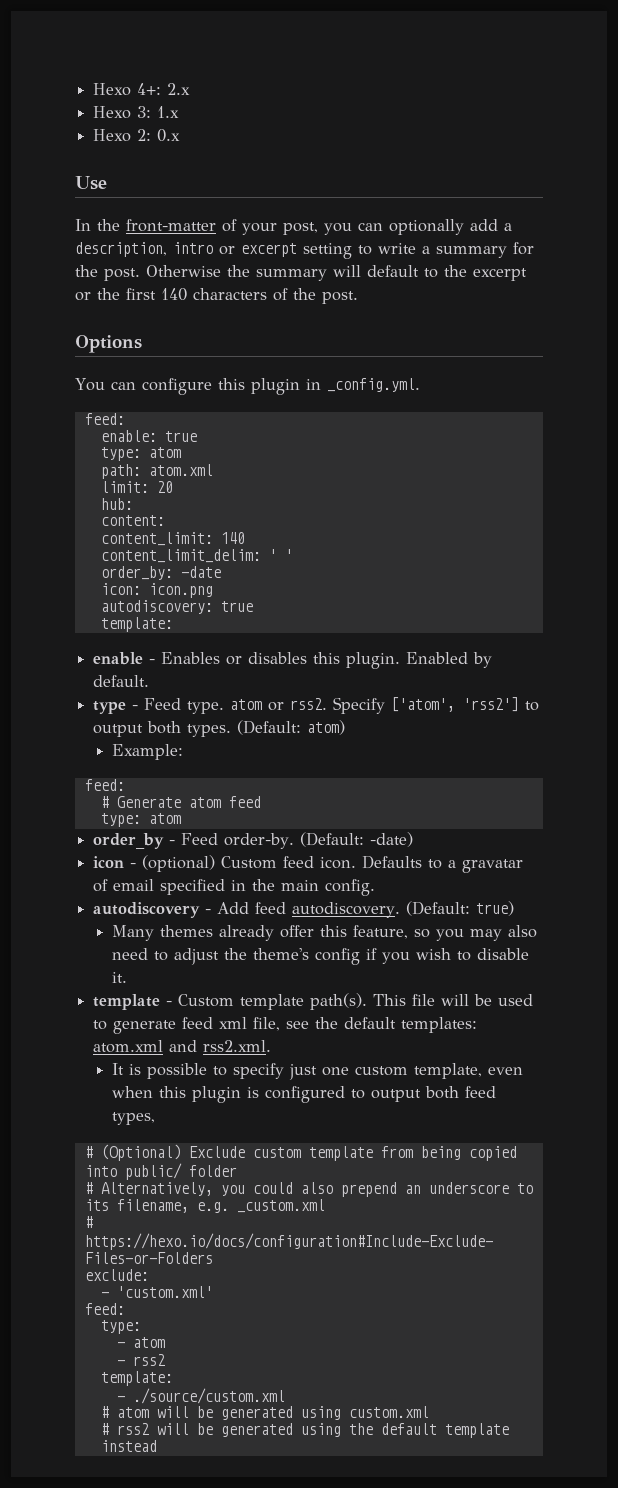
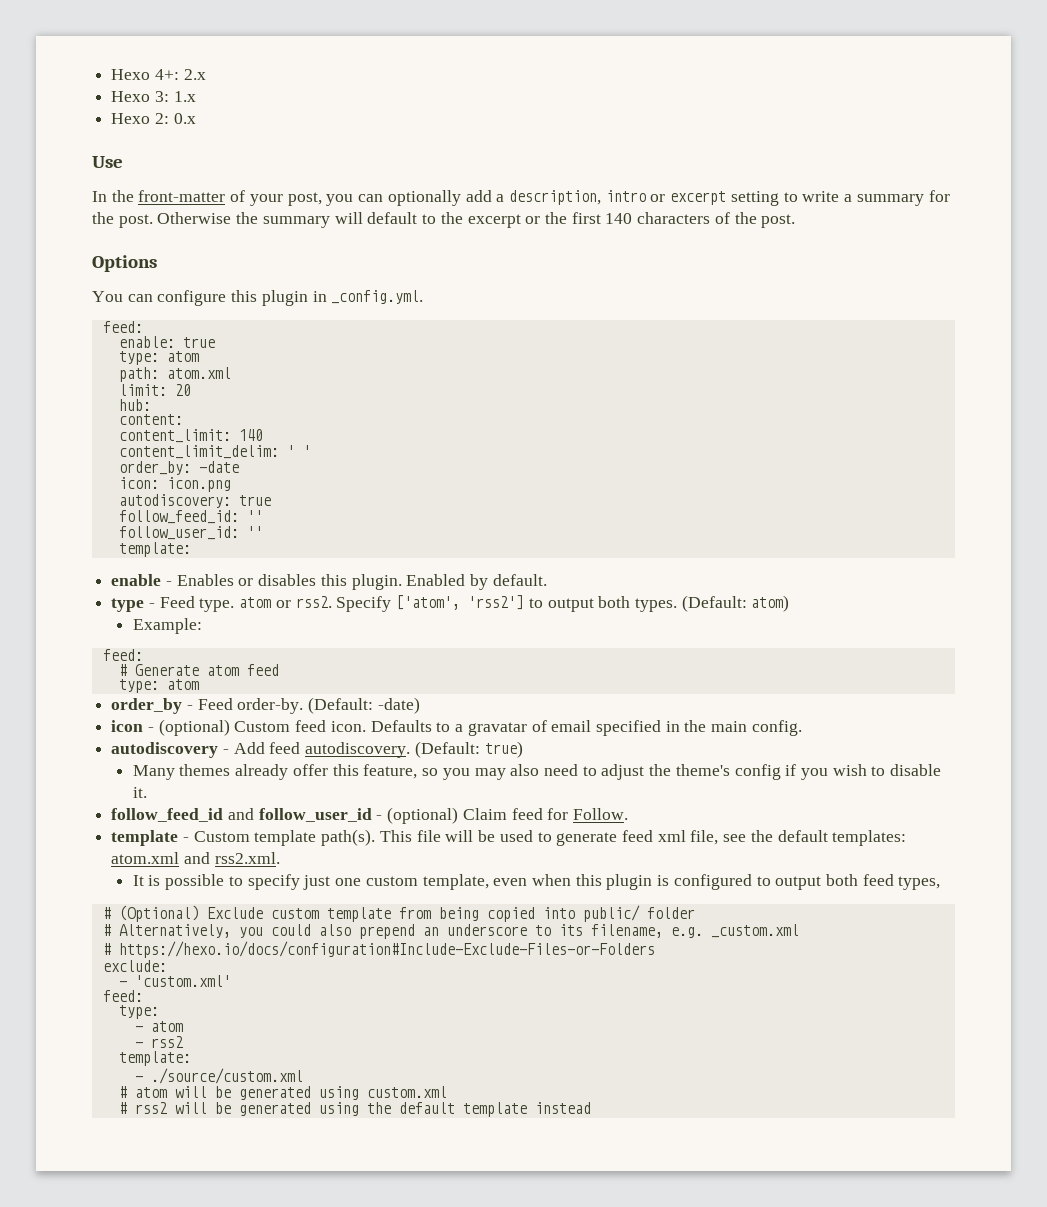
(253, 606) none -> [118,510,263,524] [118,526,263,540] // follow_feed_id: '' // follow_user_id: ''
(128, 977) none -> [111,807,629,824] // follow_feed_id and follow_user_id - (optional) Claim feed for Follow.

